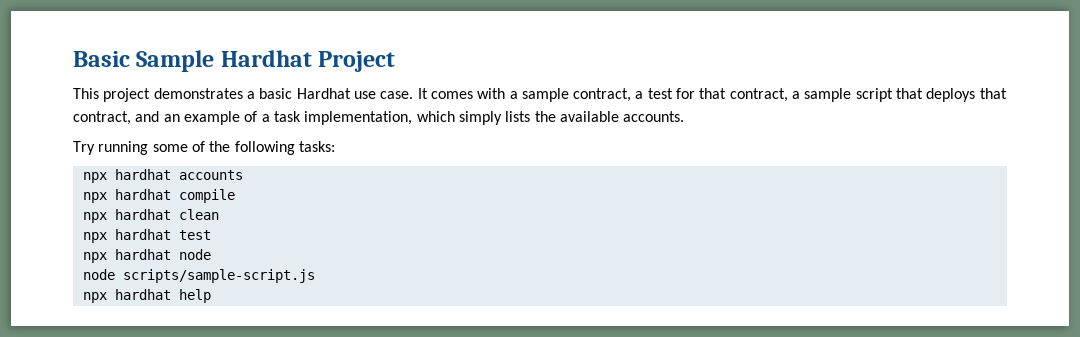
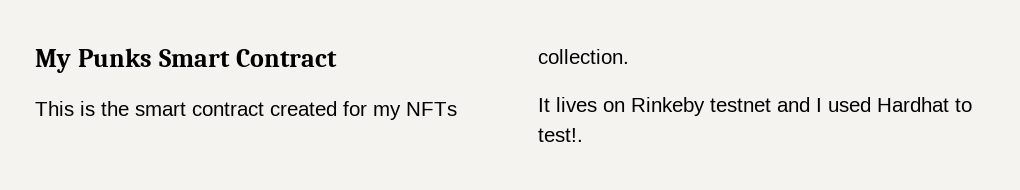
[73,50,396,72] [73,88,1007,102] [73,111,685,125] [73,141,335,155] [82,169,243,183] [82,189,235,203] [82,209,219,223] [82,229,211,243] [82,249,211,263] [82,269,315,283] [82,289,211,303] Basic Sample Hardhat Project // This project demonstrates a basic Hardhat use case. It comes with a sample contract, a test for that contract, a sample script that deploys that contract, and an example of a task implementation, which simply lists the available accounts. // Try running some of the following tasks: // npx hardhat accounts // npx hardhat compile // npx hardhat clean // npx hardhat test // npx hardhat node // node scripts/sample-script.js // npx hardhat help -> [35,48,338,73] [35,101,457,120] [538,49,629,64] [538,97,972,116] [538,128,583,142] My Punks Smart Contract // This is the smart contract created for my NFTs collection. // It lives on Rinkeby testnet and I used Hardhat to test!.

